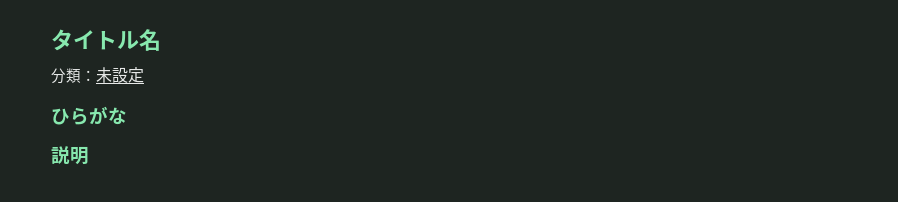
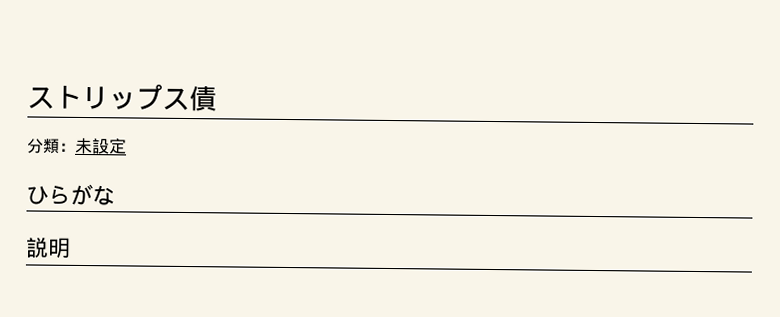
[51,29,161,51] タイトル名 -> [27,83,217,112] ストリップス債

